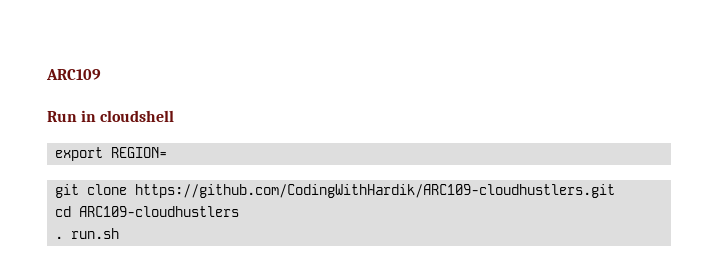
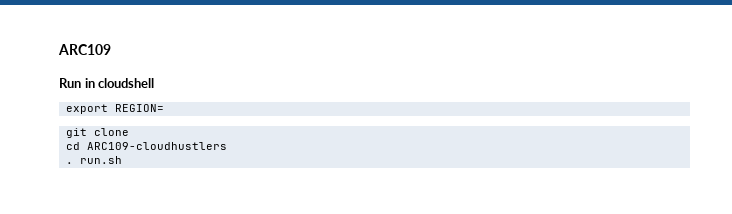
[135,184,616,198] https://github.com/CodingWithHardik/ARC109-cloudhustlers.git -> (129, 132) none

